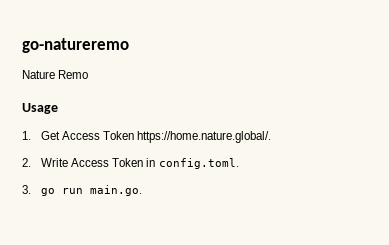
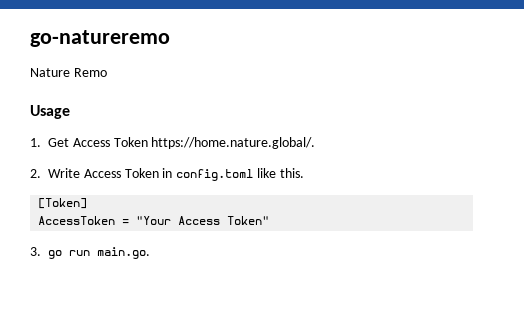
[158,158,239,169] config.toml. -> [176,168,304,181] [38,198,88,209] [38,216,270,225] config.toml like this. // [Token] // AccessToken = "Your Access Token"

